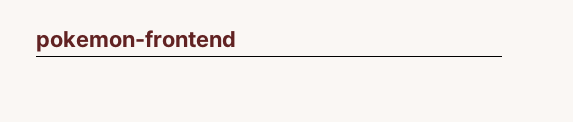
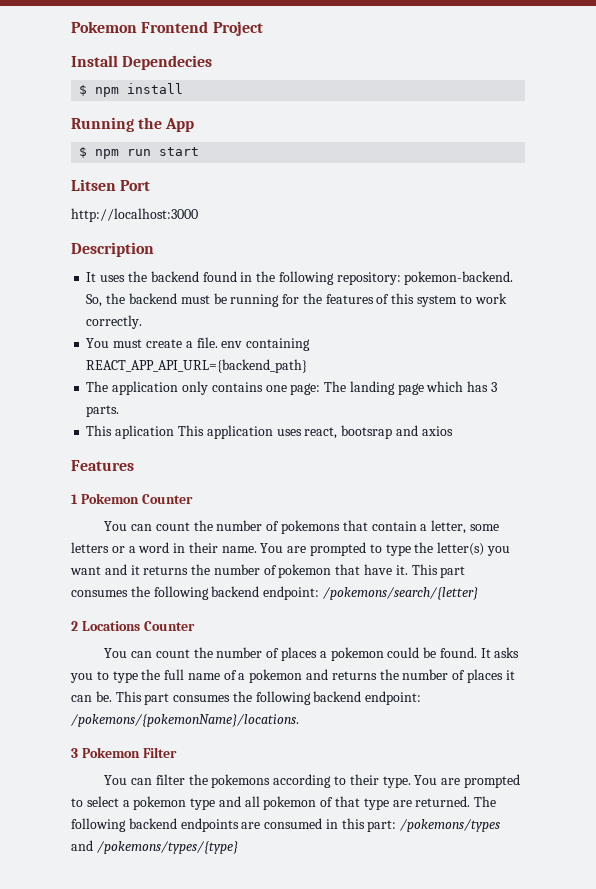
[36,30,236,52] pokemon-frontend -> [71,21,263,36] [71,55,213,70] [79,83,184,97] [71,117,195,132] [79,147,200,159] [71,179,151,191] [71,208,198,222] [71,242,154,257] [86,271,514,285] [86,293,507,307] [86,315,143,329] [86,337,311,351] [86,359,308,373] [86,381,497,395] [86,405,120,417] [86,425,453,439] [71,460,134,471] [71,493,193,504] [104,520,499,534] [71,542,510,556] [70,564,466,578] [71,586,478,600] [71,621,195,631] [104,647,520,661] [70,669,515,683] [71,691,422,705] [71,714,299,727] [71,747,177,758] [104,774,520,788] [71,796,497,810] [71,818,501,832] [71,840,238,854] Pokemon Frontend Project // Install Dependecies // $ npm install // Running the App // $ npm run start // Litsen Port // http://localhost:3000 // Description // It uses the backend found in the following repository: pokemon-backend. So, the backend must be running for the features of this system to work correctly. // You must create a file. env containing REACT_APP_API_URL={backend_path} // The application only contains one page: The landing page which has 3 parts. // This aplication This application uses react, bootsrap and axios // Features // 1 Pokemon Counter // You can count the number of pokemons that contain a letter, some letters or a word in their name. You are prompted to type the letter(s) you want and it returns the number of pokemon that have it. This part consumes the following backend endpoint: /pokemons/search/{letter} // 2 Locations Counter // You can count the number of places a pokemon could be found. It asks you to type the full name of a pokemon and returns the number of places it can be. This part consumes the following backend endpoint: /pokemons/{pokemonName}/locations. // 3 Pokemon Filter // You can filter the pokemons according to their type. You are prompted to select a pokemon type and all pokemon of that type are returned. The following backend endpoints are consumed in this part: /pokemons/types and /pokemons/types/{type}

